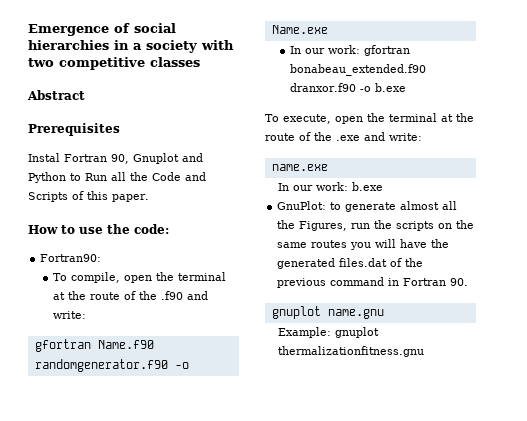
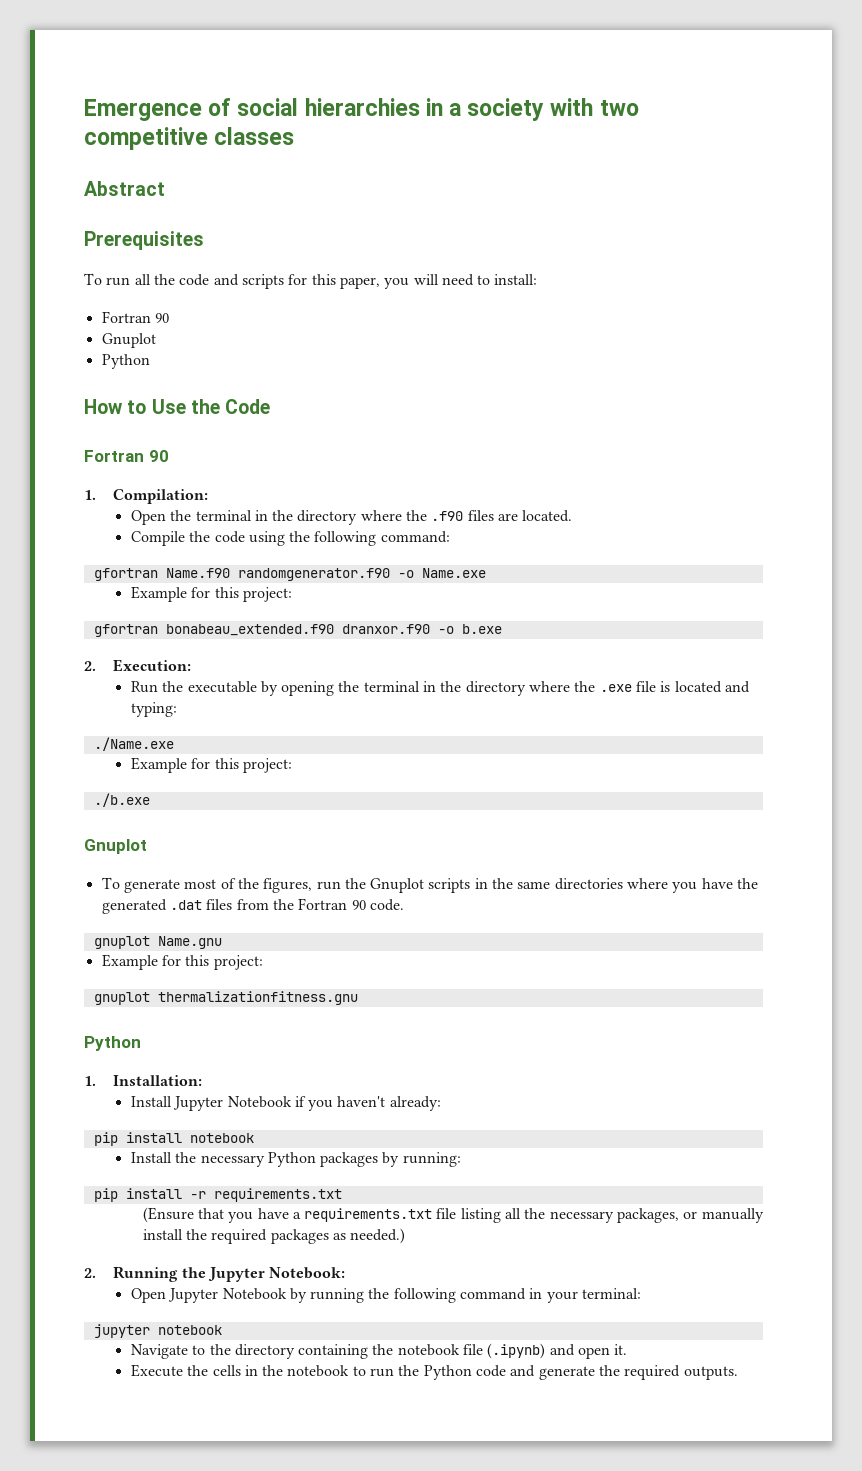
[28,153,203,164] [28,172,206,183] [28,191,149,202] [28,224,169,234] [40,254,102,262] [53,272,227,283] [53,291,209,300] [53,311,87,319] Instal Fortran 90, Gnuplot and Python to Run all the Code and Scripts of this paper. // How to use the code: // Fortran90: // To compile, open the terminal at the route of the .f90 and write: -> [84,273,538,289] [101,311,169,323] [101,333,156,348] [101,354,150,369] [84,399,271,414] [84,450,169,462] [84,489,209,504] [130,510,573,525] [130,531,450,546] To run all the code and scripts for this paper, you will need to install: // Fortran 90 // Gnuplot // Python // How to Use the Code // Fortran 90 // 1. Compilation: // Open the terminal in the directory where the .f90 files are located. // Compile the code using the following command:
[290,45,361,54] In our work: -> [130,586,292,602] Example for this project: //
[265,113,474,124] [265,132,422,141] [271,164,328,171] [278,182,384,191] [277,201,458,212] [277,220,475,231] [277,239,450,250] [277,258,424,269] [277,277,469,288] [271,306,384,319] [278,327,380,338] [278,346,425,357] To execute, open the terminal at the route of the .exe and write: // name.exe // In our work: b.exe // GnuPlot: to generate almost all the Figures, run the scripts on the same routes you will have the generated files.dat of the previous command in Fortran 90. // gnuplot name.gnu // Example: gnuplot thermalizationfitness.gnu -> [84,659,192,672] [130,681,750,696] [130,702,177,717] [93,737,174,751] [130,757,292,773] [93,793,150,807] [84,839,147,854] [101,877,759,893] [101,898,404,914] [93,936,222,949] [101,954,263,970] [93,991,358,1005] [84,1036,141,1051] [84,1075,203,1086] [130,1096,441,1111] [93,1132,254,1146] [130,1152,461,1167] [93,1188,342,1202] [142,1207,764,1223] [142,1228,406,1244] [84,1266,346,1282] [130,1288,642,1303] [93,1324,222,1338] [130,1343,628,1359] [130,1364,738,1380] 2. Execution: // Run the executable by opening the terminal in the directory where the .exe file is located and typing: // ./Name.exe // Example for this project: // ./b.exe // Gnuplot // To generate most of the figures, run the Gnuplot scripts in the same directories where you have the generated .dat files from the Fortran 90 code. // gnuplot Name.gnu // Example for this project: // gnuplot thermalizationfitness.gnu // Python // 1. Installation: // Install Jupyter Notebook if you haven't already: // pip install notebook // Install the necessary Python packages by running: // pip install -r requirements.txt // (Ensure that you have a requirements.txt file listing all the necessary packages, or manually install the required packages as needed.) // 2. Running the Jupyter Notebook: // Open Jupyter Notebook by running the following command in your terminal: // jupyter notebook // Navigate to the directory containing the notebook file (.ipynb) and open it. // Execute the cells in the notebook to run the Python code and generate the required outputs.

